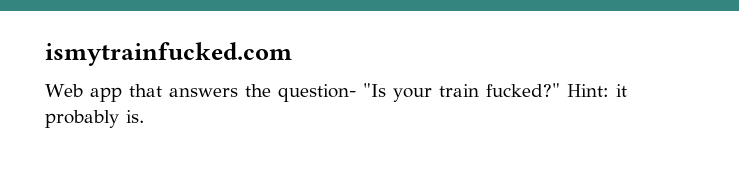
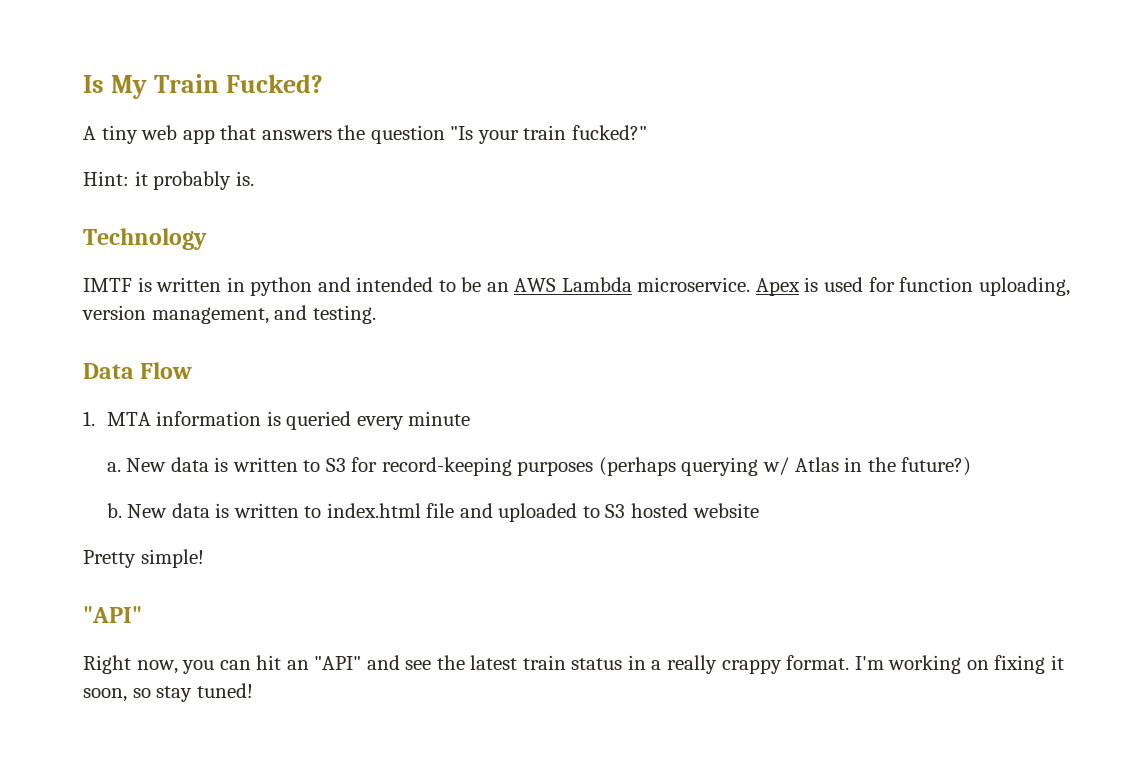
[45,42,292,66] [45,84,83,97] ismytrainfucked.com // Web -> [83,74,324,99] [83,125,178,144] Is My Train Fucked? // A tiny web
[277,84,356,102] question- -> [370,125,445,144] question
(560, 90) none -> (647, 132) //
(144, 116) none -> [83,228,207,250] [83,277,1070,296] [82,305,376,324] [83,362,193,379] [83,411,471,430] [106,457,972,476] [106,503,759,522] [83,549,204,568] [83,606,142,623] [83,655,1064,674] [83,683,253,702] // Technology // IMTF is written in python and intended to be an AWS Lambda microservice. Apex is used for function uploading, version management, and testing. // Data Flow // 1. MTA information is queried every minute // a. New data is written to S3 for record-keeping purposes (perhaps querying w/ Atlas in the future?) // b. New data is written to index.html file and uploaded to S3 hosted website // Pretty simple! // "API" // Right now, you can hit an "API" and see the latest train status in a really crappy format. I'm working on fixing it soon, so stay tuned!

